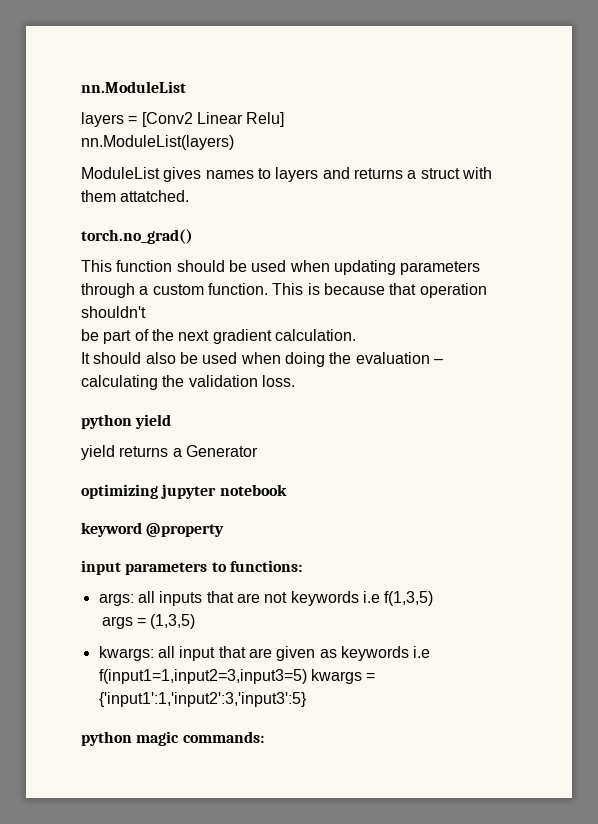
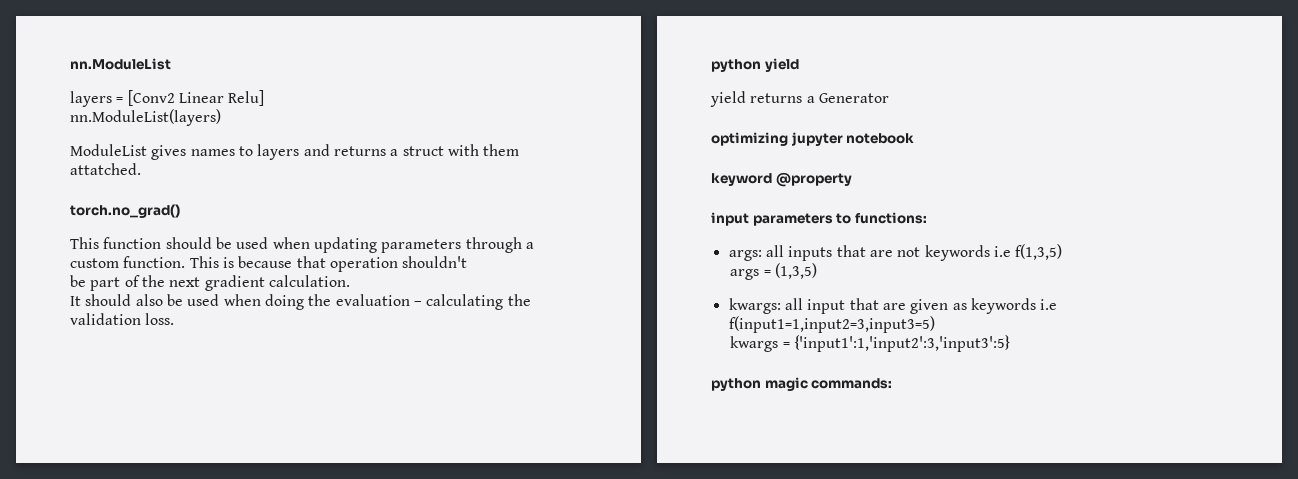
(307, 676) none -> (935, 324) //

